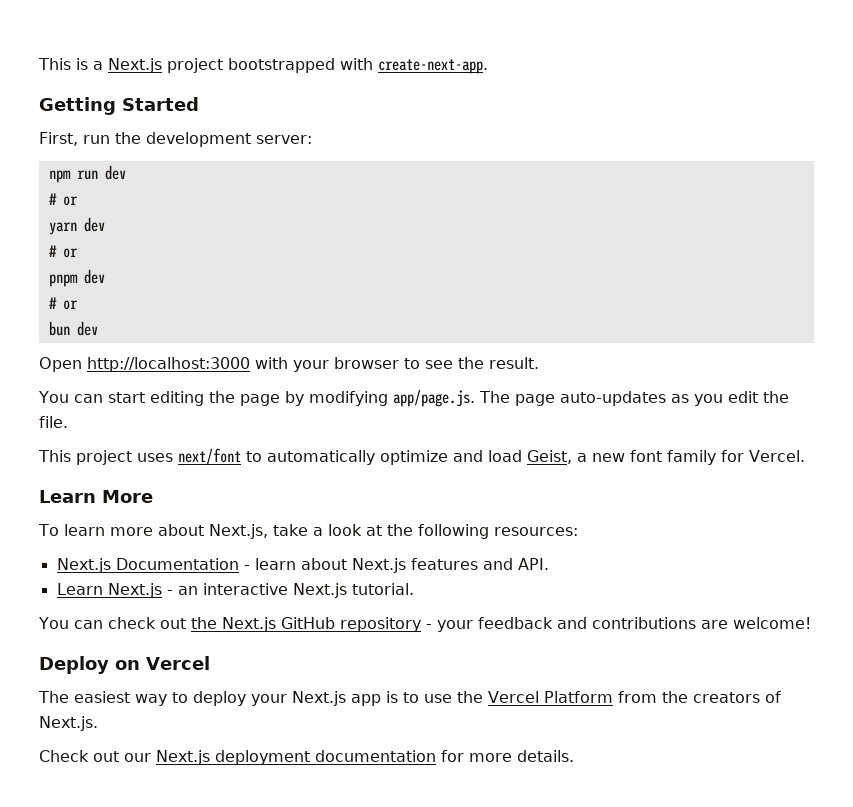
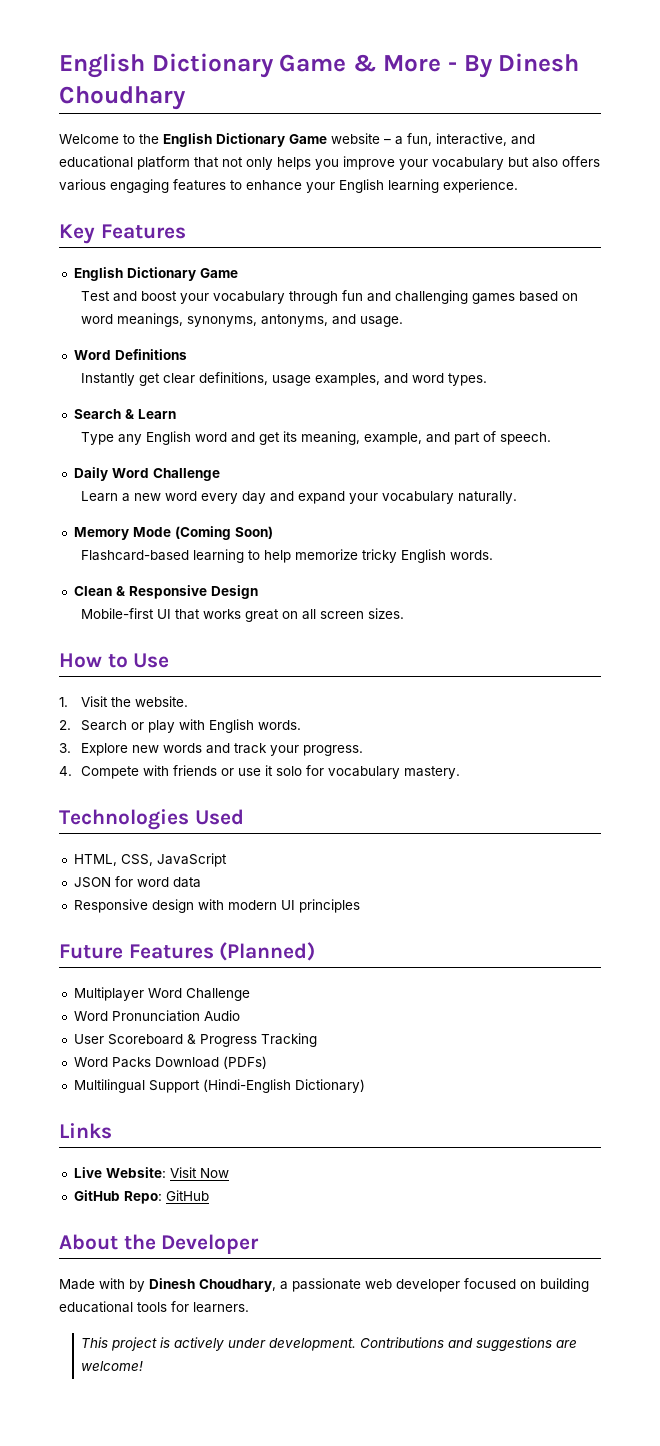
[38,58,488,74] [39,97,199,115] [39,132,312,147] [48,165,126,183] [48,193,78,206] [48,217,105,235] [48,245,78,258] [48,269,105,287] [48,297,78,310] [48,321,98,336] [39,357,539,372] [38,389,789,407] [39,416,68,428] [38,448,805,465] [39,490,153,503] [38,524,578,539] [56,558,549,573] [56,583,414,598] [38,617,811,632] [39,656,210,674] [38,691,781,706] [39,716,98,731] [39,750,574,765] This is a Next.js project bootstrapped with create-next-app. // Getting Started // First, run the development server: // npm run dev // # or // yarn dev // # or // pnpm dev // # or // bun dev // Open http://localhost:3000 with your browser to see the result. // You can start editing the page by modifying app/page.js. The page auto-updates as you edit the file. // This project uses next/font to automatically optimize and load Geist, a new font family for Vercel. // Learn More // To learn more about Next.js, take a look at the following resources: // Next.js Documentation - learn about Next.js features and API. // Learn Next.js - an interactive Next.js tutorial. // You can check out the Next.js GitHub repository - your feedback and contributions are welcome! // Deploy on Vercel // The easiest way to deploy your Next.js app is to use the Vercel Platform from the creators of Next.js. // Check out our Next.js deployment documentation for more details. -> [59,53,580,78] [59,86,186,110] [59,133,535,147] [59,156,600,170] [59,179,518,193] [59,224,186,244] [73,267,238,281] [81,290,579,304] [81,313,404,327] [73,349,187,360] [81,372,488,386] [73,409,176,419] [81,431,552,445] [73,467,220,481] [81,491,518,504] [73,526,273,540] [81,549,494,563] [73,585,258,599] [81,608,405,622] [59,653,170,668] [59,696,189,707] [59,719,302,733] [59,743,364,756] [59,765,461,779] [59,809,244,830] [73,853,227,867] [73,876,201,888] [73,899,360,913] [59,942,316,961] [73,987,250,1001] [73,1010,240,1022] [73,1033,317,1047] [73,1056,267,1069] [73,1079,365,1093] [59,1123,112,1139] [73,1167,229,1178] [73,1190,209,1204] [59,1234,260,1254] [59,1278,589,1292] [59,1301,249,1313] [81,1337,578,1351] [81,1361,144,1371] English Dictionary Game & More - By Dinesh Choudhary // Welcome to the English Dictionary Game website – a fun, interactive, and educational platform that not only helps you improve your vocabulary but also offers various engaging features to enhance your English learning experience. // Key Features // English Dictionary Game // Test and boost your vocabulary through fun and challenging games based on word meanings, synonyms, antonyms, and usage. // Word Definitions // Instantly get clear definitions, usage examples, and word types. // Search & Learn // Type any English word and get its meaning, example, and part of speech. // Daily Word Challenge // Learn a new word every day and expand your vocabulary naturally. // Memory Mode (Coming Soon) // Flashcard-based learning to help memorize tricky English words. // Clean & Responsive Design // Mobile-first UI that works great on all screen sizes. // How to Use // 1. Visit the website. // 2. Search or play with English words. // 3. Explore new words and track your progress. // 4. Compete with friends or use it solo for vocabulary mastery. // Technologies Used // HTML, CSS, JavaScript // JSON for word data // Responsive design with modern UI principles // Future Features (Planned) // Multiplayer Word Challenge // Word Pronunciation Audio // User Scoreboard & Progress Tracking // Word Packs Download (PDFs) // Multilingual Support (Hindi-English Dictionary) // Links // Live Website: Visit Now // GitHub Repo: GitHub // About the Developer // Made with by Dinesh Choudhary, a passionate web developer focused on building educational tools for learners. // This project is actively under development. Contributions and suggestions are welcome!

